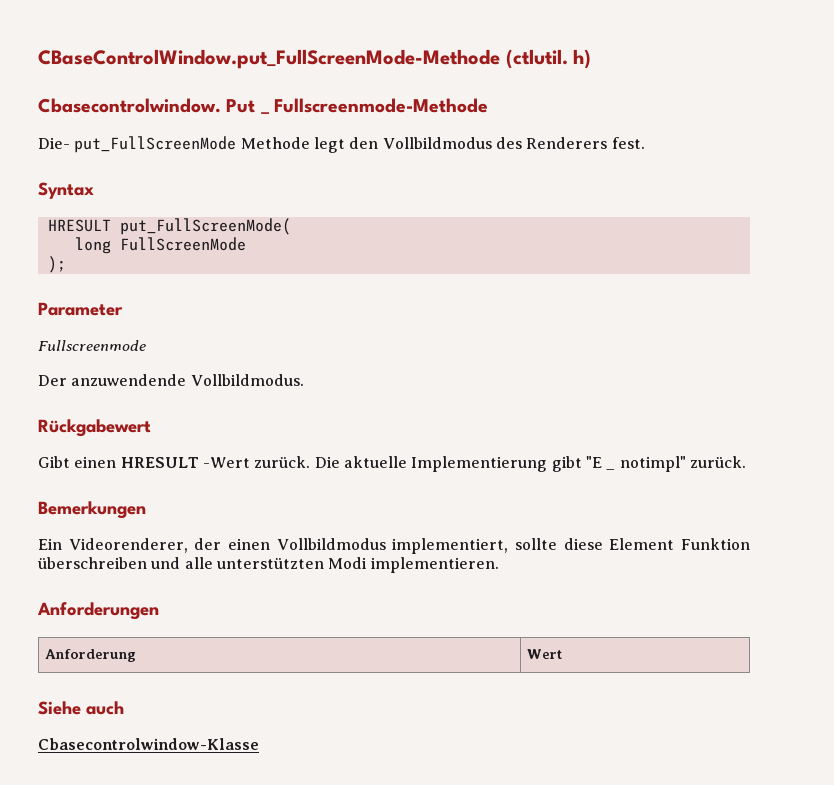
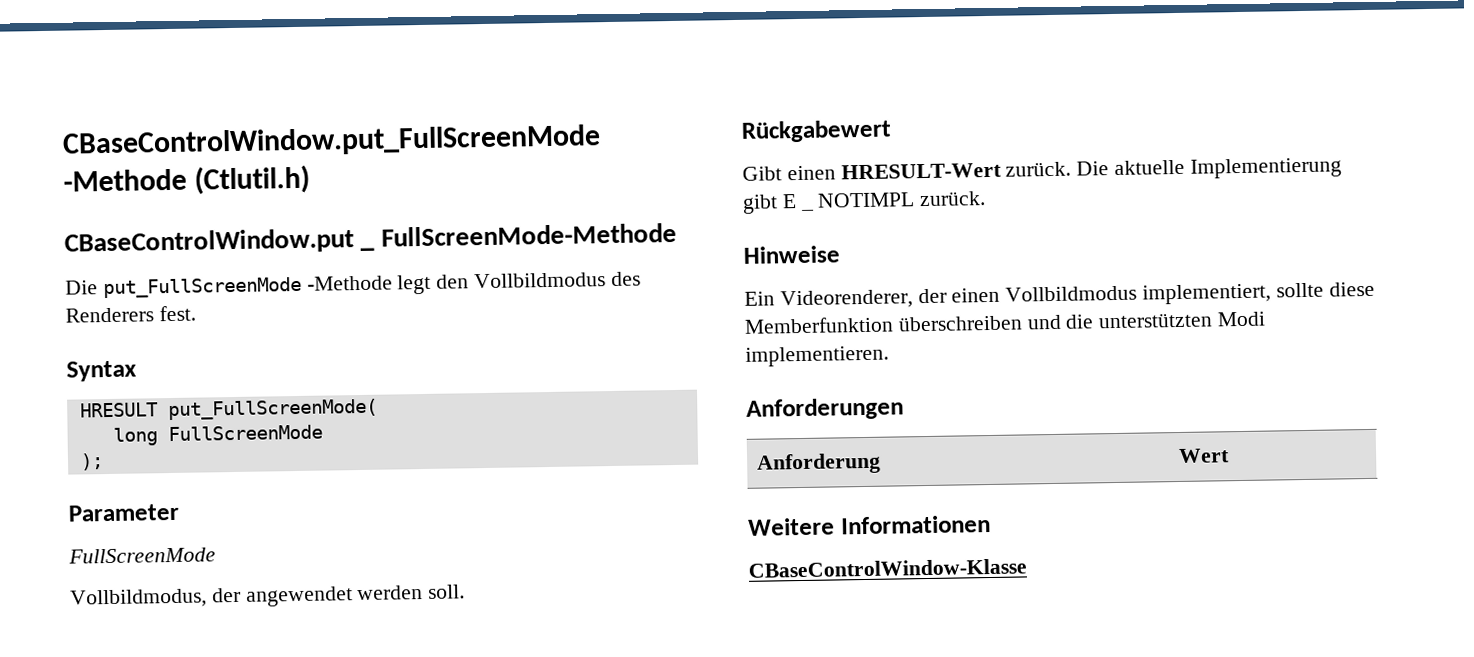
[38,49,592,69] [38,98,488,114] [38,136,310,153] CBaseControlWindow.put_FullScreenMode-Methode (ctlutil. h) // Cbasecontrolwindow. Put _ Fullscreenmode-Methode // Die- put_FullScreenMode Methode -> [62,124,601,159] [63,164,310,195] [64,222,677,256] [65,275,393,299] CBaseControlWindow.put_FullScreenMode -Methode (Ctlutil.h) // CBaseControlWindow.put _ FullScreenMode-Methode // Die put_FullScreenMode -Methode
[38,340,146,351] [38,374,304,386] Fullscreenmode // Der anzuwendende Vollbildmodus. -> [68,547,216,564] [70,584,466,609] FullScreenMode // Vollbildmodus, der angewendet werden soll.
[120,457,250,468] HRESULT -Wert -> [840,162,1002,180] HRESULT-Wert
[585,456,602,468] [606,456,686,472] "E _ notimpl" -> [781,192,916,211] E _ NOTIMPL
[38,501,146,519] Bemerkungen -> [743,245,840,264] Hinweise
[609,538,750,550] Element Funktion -> [744,316,894,334] Memberfunktion
[184,557,213,569] alle -> [1065,314,1095,329] die
[38,701,124,715] [38,738,259,750] Siehe auch // Cbasecontrolwindow-Klasse -> [748,515,991,536] [748,558,1027,578] Weitere Informationen // CBaseControlWindow-Klasse

